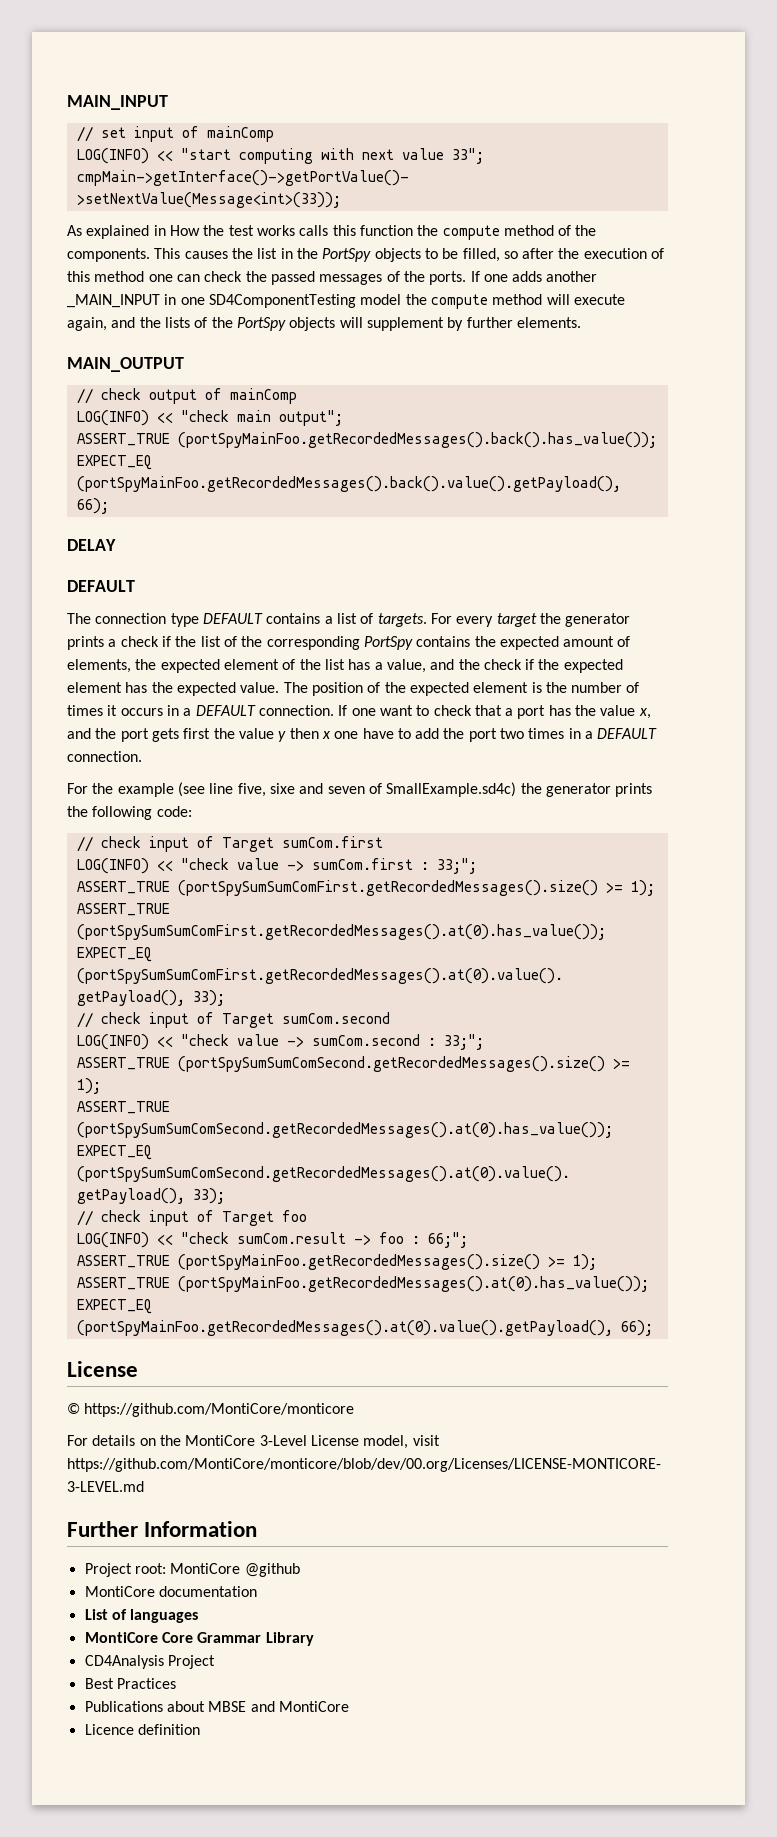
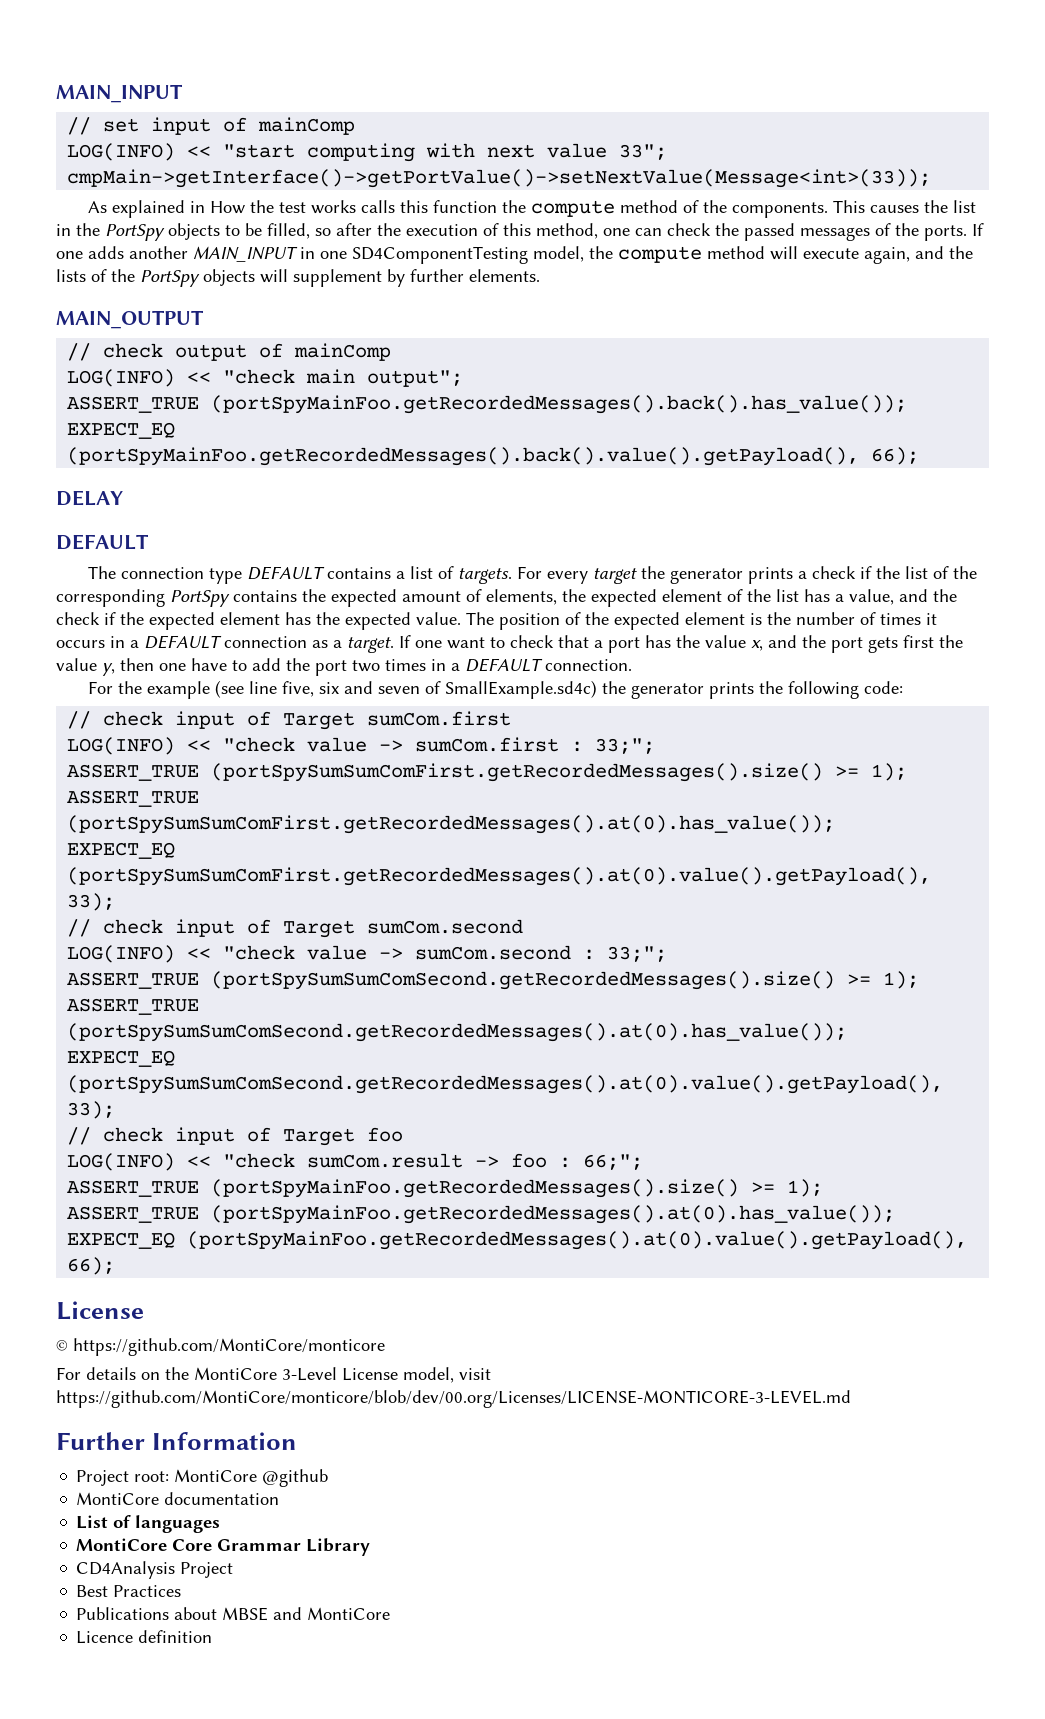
[94,271,145,282] method -> [536,223,598,239] method,
[67,294,160,308] _MAIN_INPUT -> [193,246,298,262] MAIN_INPUT
[360,294,402,305] model -> [533,246,584,262] model,
[258,705,334,716] connection. -> [224,636,394,653] connection as a target.
[278,728,331,742] y then x -> [102,658,154,676] y, then
[269,783,295,794] sixe -> [318,682,339,694] six

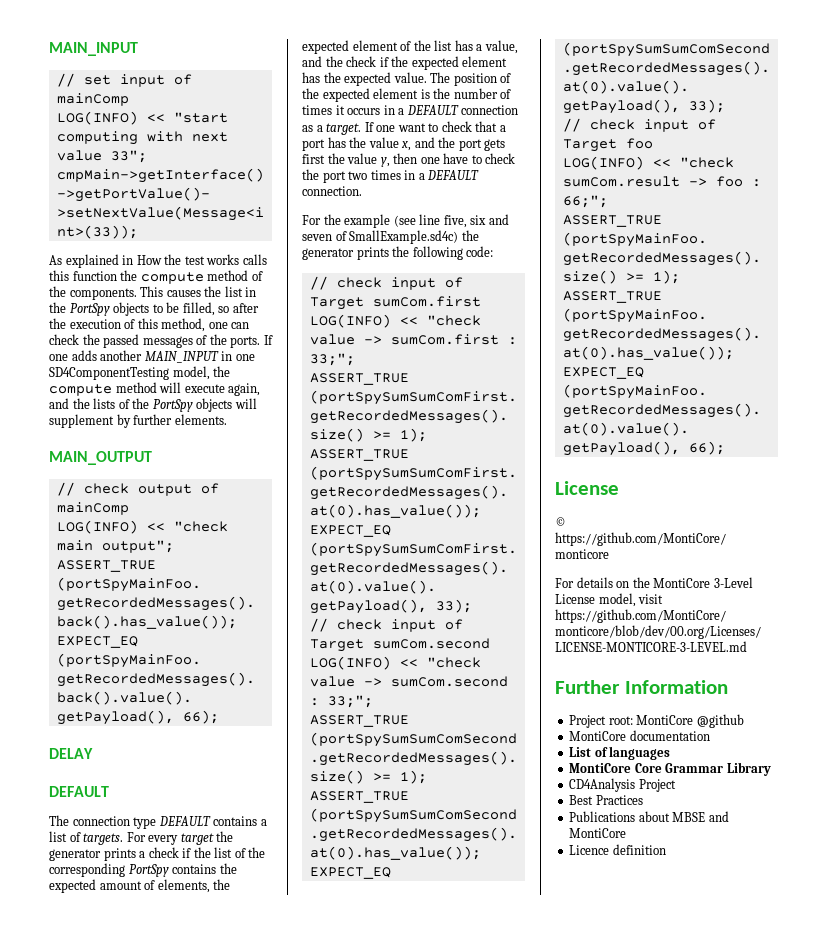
[252,658,281,671] add -> [485,153,516,164] check

